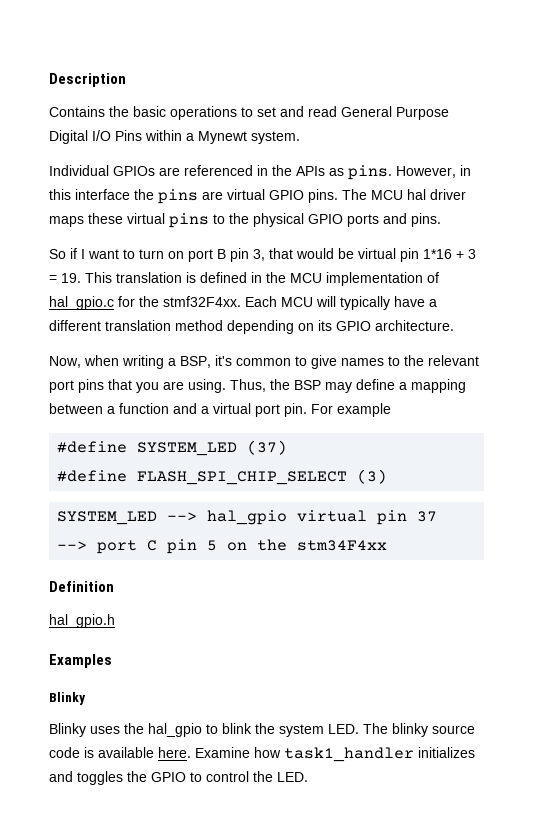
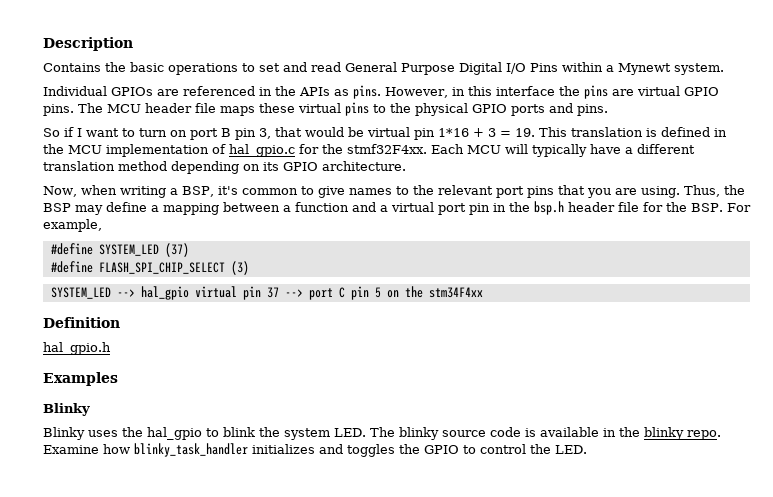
[407,189,466,200] hal driver -> [145,103,216,113] header file
[284,403,391,417] pin. For example -> [469,201,751,215] [43,219,102,232] pin in the bsp.h header file for the BSP. For example,
[158,747,191,758] here. -> [603,427,721,440] in the blinky repo.
[284,747,414,762] task1_handler -> [134,443,248,457] blinky_task_handler

